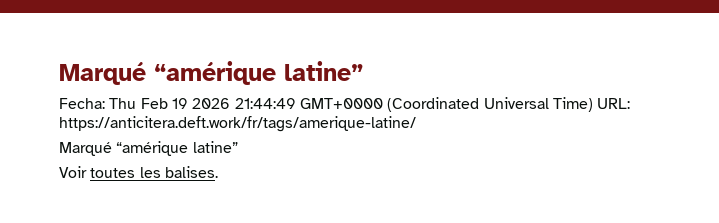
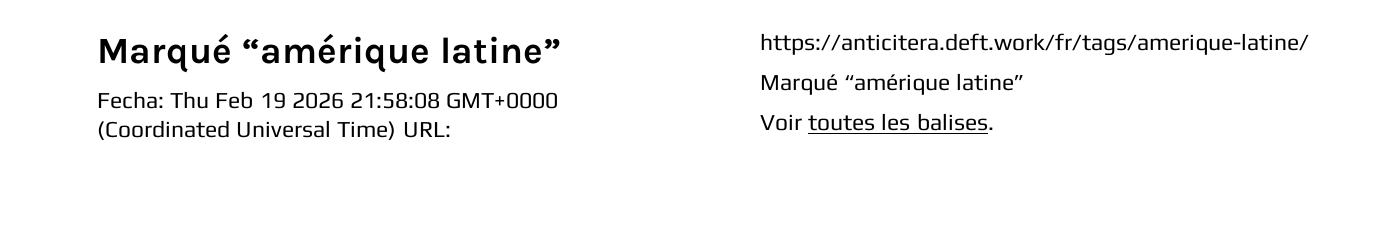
[234,98,296,109] 21:44:49 -> [350,92,441,109] 21:58:08

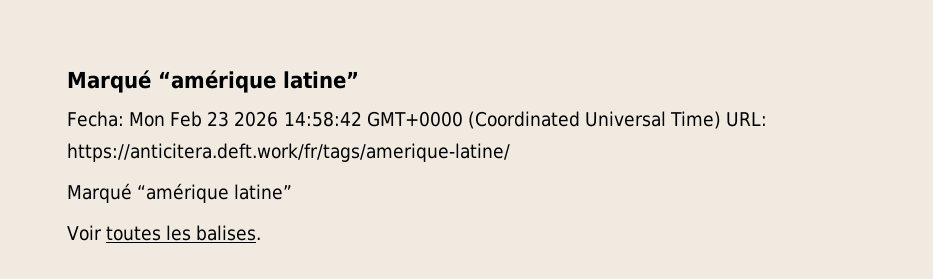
[170,91,441,109] Thu Feb 19 2026 21:58:08 -> [129,111,362,127] Mon Feb 23 2026 14:58:42

